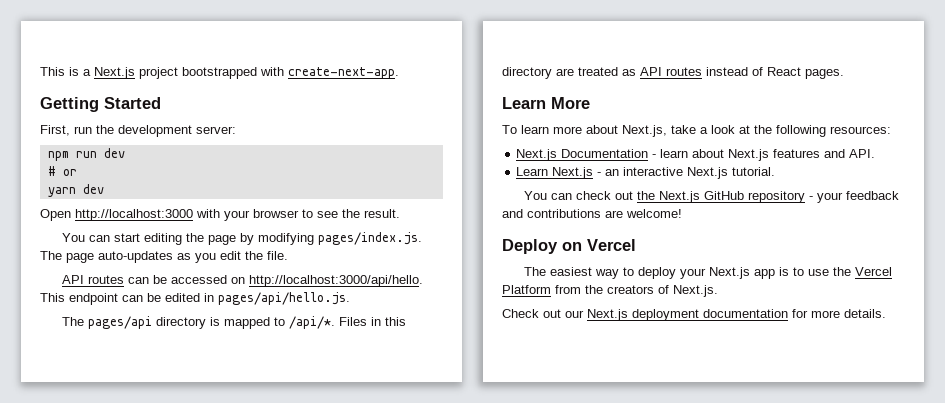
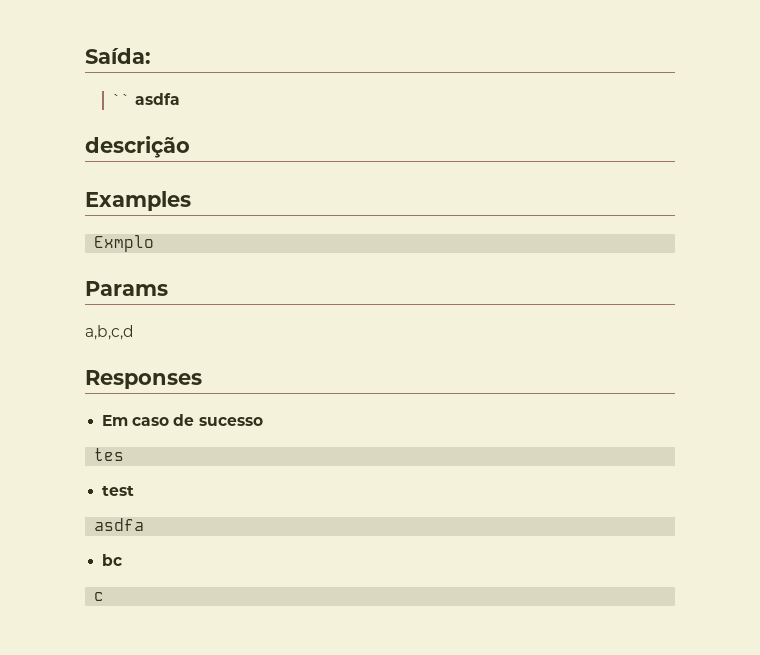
[40,67,399,79] [40,97,161,112] [40,125,236,137] [47,148,125,161] [47,166,77,176] [47,184,104,197] [40,209,400,221] [61,232,422,245] [40,251,288,263] [61,275,423,287] [40,292,350,305] [61,316,406,329] [502,67,844,79] [502,97,590,109] [502,125,891,137] [516,149,876,161] [516,167,776,179] [523,191,899,203] [502,209,682,218] [502,239,636,254] [523,267,892,279] [502,285,718,297] [502,309,886,321] This is a Next.js project bootstrapped with create-next-app. // Getting Started // First, run the development server: // npm run dev // # or // yarn dev // Open http://localhost:3000 with your browser to see the result. // You can start editing the page by modifying pages/index.js. The page auto-updates as you edit the file. // API routes can be accessed on http://localhost:3000/api/hello. This endpoint can be edited in pages/api/hello.js. // The pages/api directory is mapped to /api/*. Files in this directory are treated as API routes instead of React pages. // Learn More // To learn more about Next.js, take a look at the following resources: // Next.js Documentation - learn about Next.js features and API. // Learn Next.js - an interactive Next.js tutorial. // You can check out the Next.js GitHub repository - your feedback and contributions are welcome! // Deploy on Vercel // The easiest way to deploy your Next.js app is to use the Vercel Platform from the creators of Next.js. // Check out our Next.js deployment documentation for more details. -> [85,48,151,64] [112,93,180,105] [85,136,190,158] [85,191,191,211] [94,235,155,252] [85,281,168,296] [85,325,134,340] [85,370,202,389] [102,414,263,426] [94,448,125,461] [102,485,135,496] [94,518,145,531] [102,554,123,566] [94,592,105,601] Saída: // `` asdfa // descrição // Examples // Exmplo // Params // a,b,c,d // Responses // Em caso de sucesso // tes // test // asdfa // bc // c

